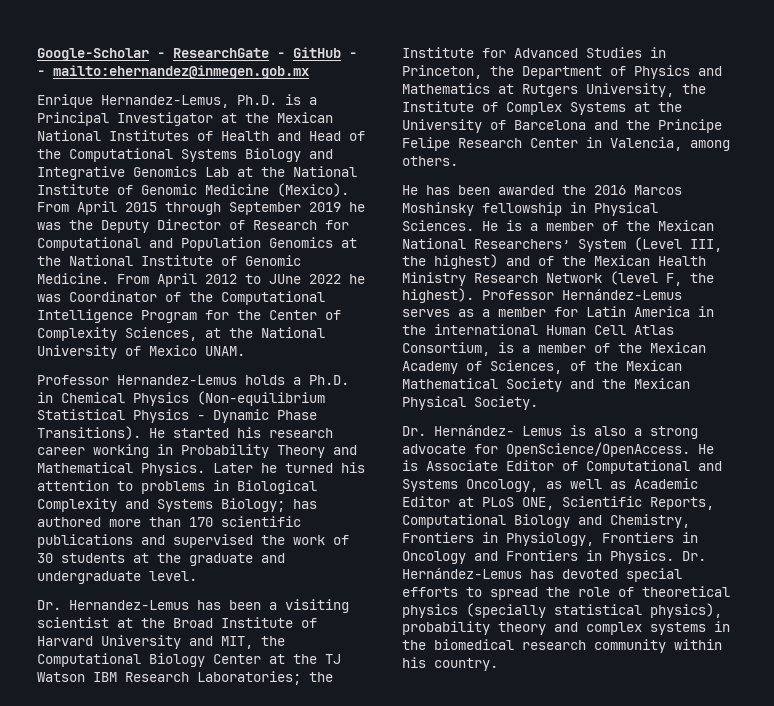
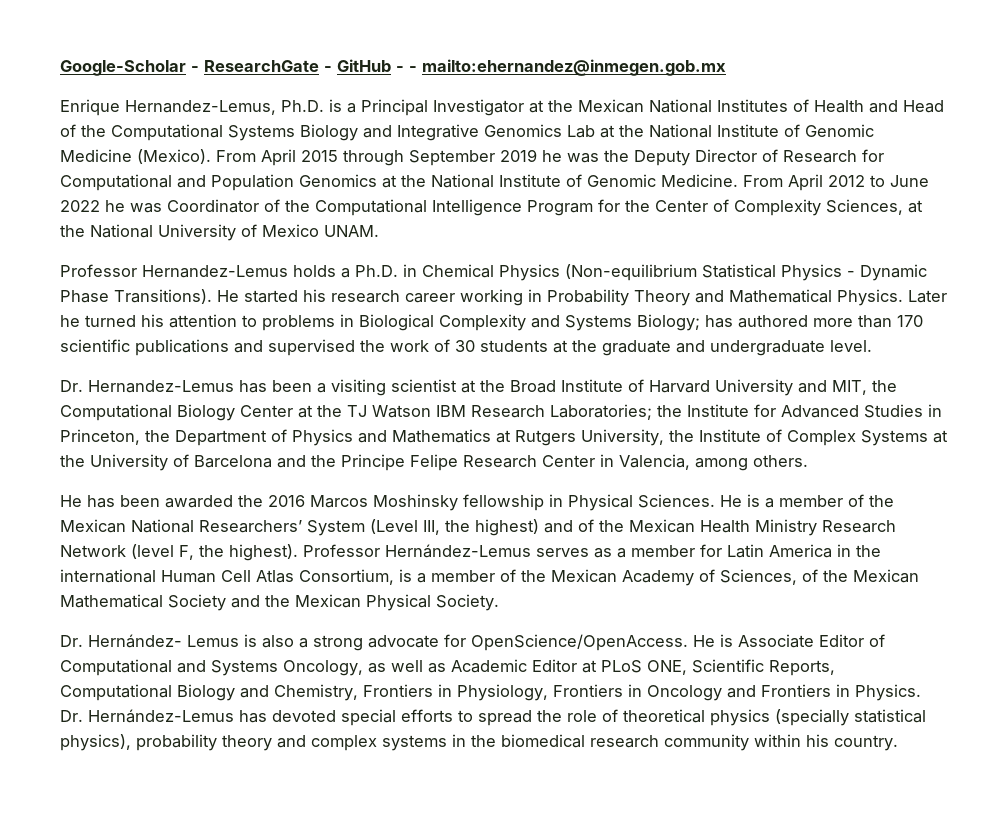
[269,274,301,284] JUne -> [890,175,929,187] June

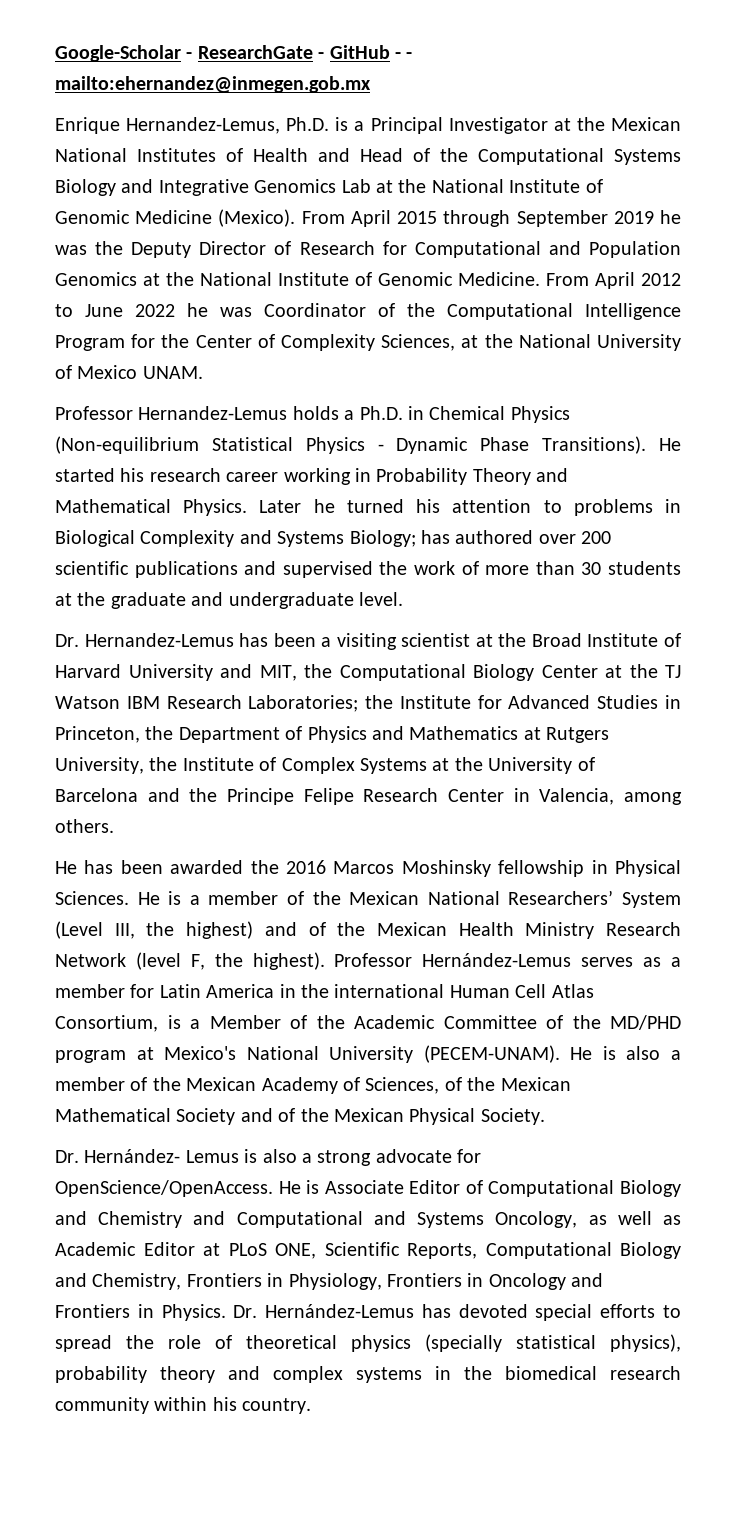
[813,315,923,328] more than 170 -> [538,531,612,544] over 200
(450, 345) none -> [485,561,575,575] more than
(426, 578) none -> [209,1015,681,1030] [55,1045,681,1063] Member of the Academic Committee of the MD/PHD program at Mexico's National University (PECEM-UNAM). He is also a
(260, 601) none -> [278,1108,296,1122] of
(172, 667) none -> [619,1180,681,1197] [55,1211,363,1228] Biology and Chemistry and Computational

